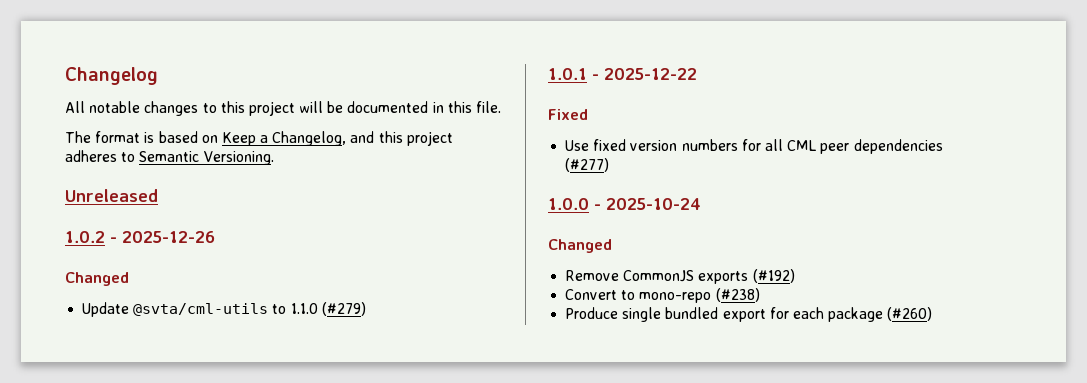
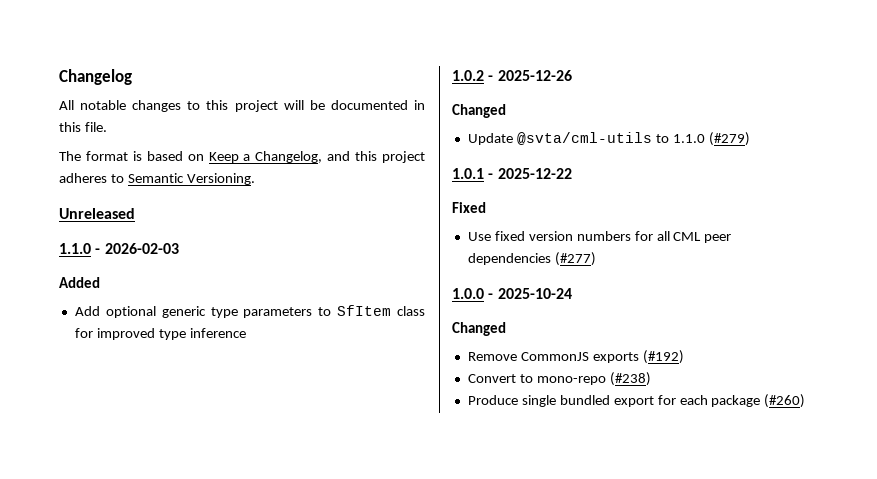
(158, 195) none -> [59,243,179,254] [59,277,100,288] [74,305,425,318] [74,328,246,340] // 1.1.0 - 2026-02-03 // Added // Add optional generic type parameters to SfItem class for improved type inference

